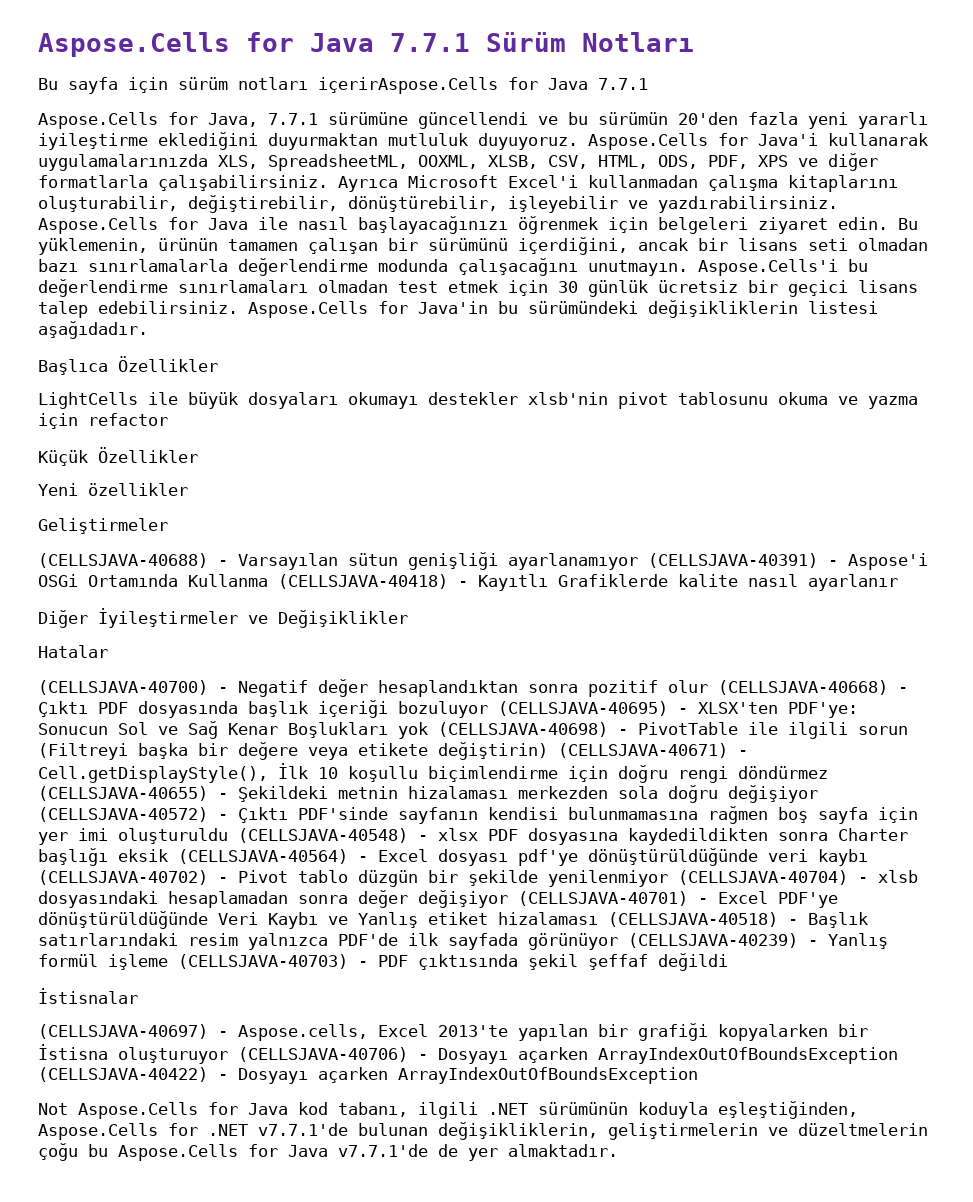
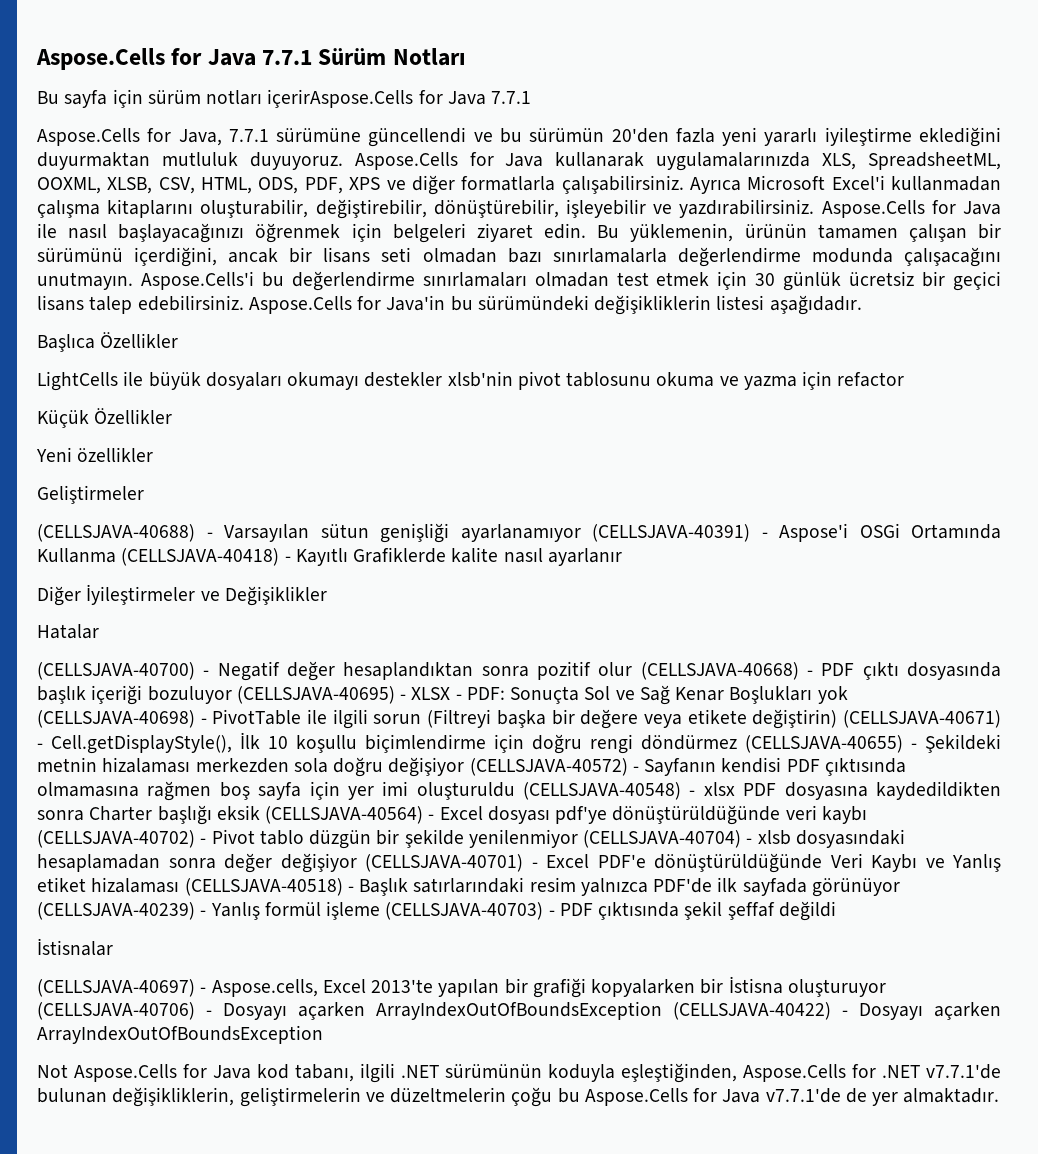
[758,133,818,146] Java'i -> [505,153,544,167] Java
[38,701,128,717] Çıktı PDF -> [821,662,899,680] PDF çıktı
[698,702,858,718] [38,723,108,735] XLSX'ten PDF'ye: Sonucun -> [411,686,580,704] XLSX - PDF: Sonuçta
[238,807,698,824] Çıktı PDF'sinde sayfanın kendisi bulunmamasına -> [644,757,906,776] [37,782,139,797] Sayfanın kendisi PDF çıktısında olmamasına
[778,892,838,908] PDF'ye -> [597,854,646,868] PDF'e

